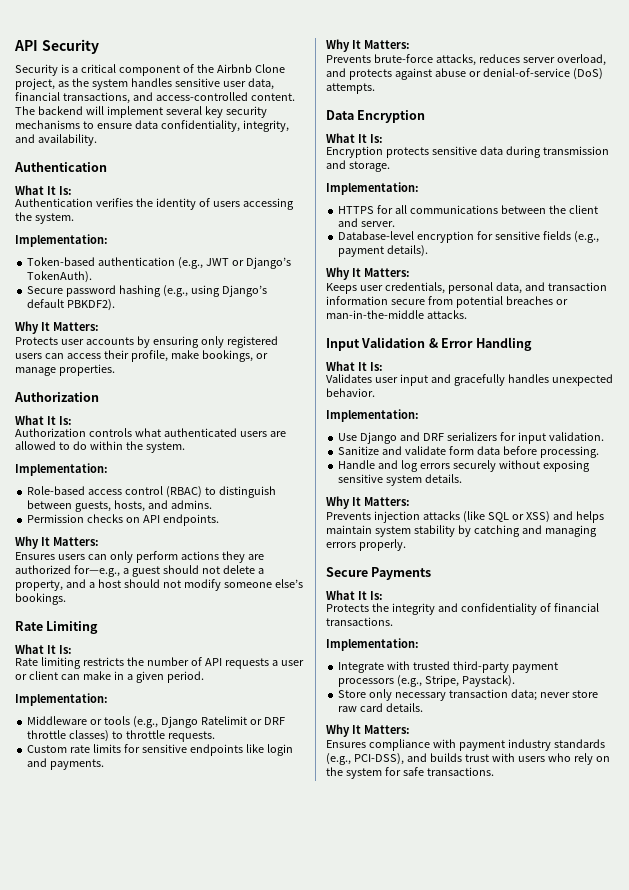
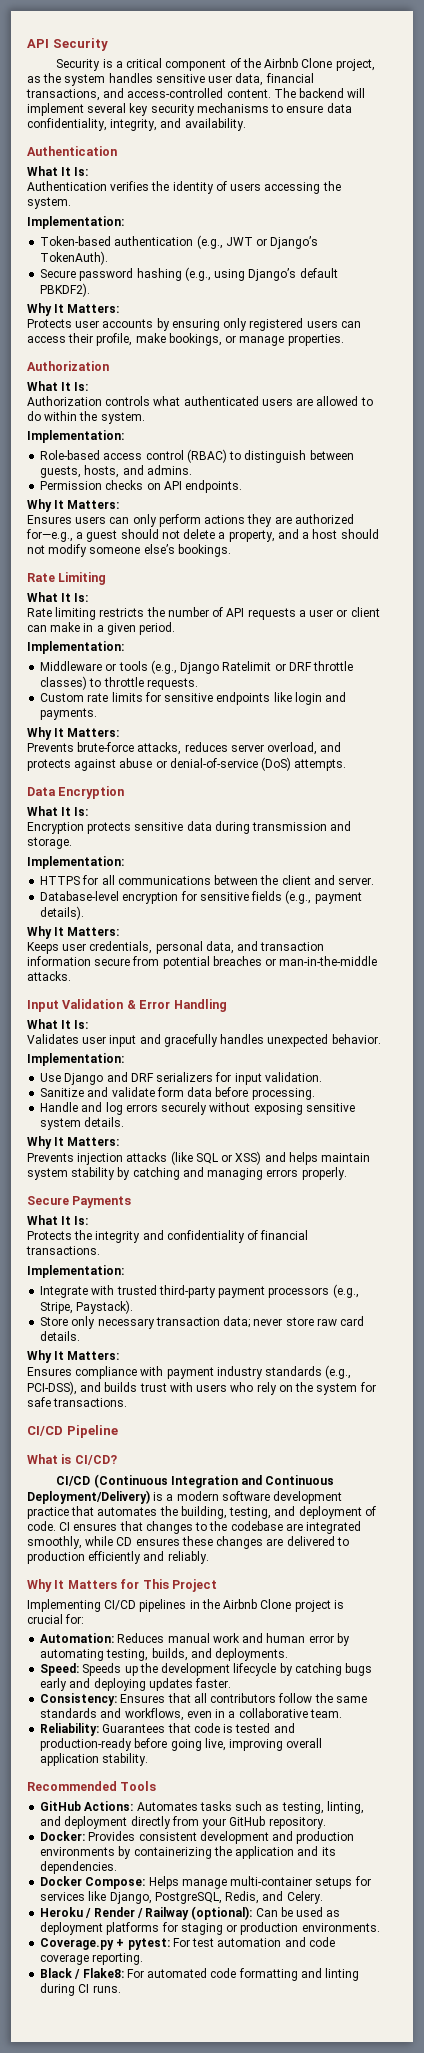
(494, 771) none -> [27,1425,118,1438] [27,1454,117,1465] [56,1474,335,1488] [27,1490,343,1504] [27,1506,376,1519] [27,1521,362,1534] [27,1536,349,1549] [27,1551,209,1564] [27,1579,217,1592] [27,1599,344,1612] [27,1614,85,1624] [40,1633,350,1646] [40,1648,289,1661] [40,1663,373,1676] [40,1678,232,1691] [40,1693,367,1706] [40,1708,342,1721] [40,1723,295,1736] [40,1738,323,1751] [40,1753,149,1766] [27,1781,157,1791] [40,1801,364,1814] [40,1816,326,1829] [40,1831,355,1844] [40,1846,336,1859] [40,1861,118,1874] [40,1876,371,1889] [40,1891,323,1904] [40,1906,341,1920] [40,1922,380,1935] [40,1937,335,1950] [40,1953,144,1965] [40,1968,360,1981] [40,1983,121,1996] // CI/CD Pipeline // What is CI/CD? // CI/CD (Continuous Integration and Continuous Deployment/Delivery) is a modern software development practice that automates the building, testing, and deployment of code. CI ensures that changes to the codebase are integrated smoothly, while CD ensures these changes are delivered to production efficiently and reliably. // Why It Matters for This Project // Implementing CI/CD pipelines in the Airbnb Clone project is crucial for: // Automation: Reduces manual work and human error by automating testing, builds, and deployments. // Speed: Speeds up the development lifecycle by catching bugs early and deploying updates faster. // Consistency: Ensures that all contributors follow the same standards and workflows, even in a collaborative team. // Reliability: Guarantees that code is tested and production-ready before going live, improving overall application stability. // Recommended Tools // GitHub Actions: Automates tasks such as testing, linting, and deployment directly from your GitHub repository. // Docker: Provides consistent development and production environments by containerizing the application and its dependencies. // Docker Compose: Helps manage multi-container setups for services like Django, PostgreSQL, Redis, and Celery. // Heroku / Render / Railway (optional): Can be used as deployment platforms for staging or production environments. // Coverage.py + pytest: For test automation and code coverage reporting. // Black / Flake8: For automated code formatting and linting during CI runs.

